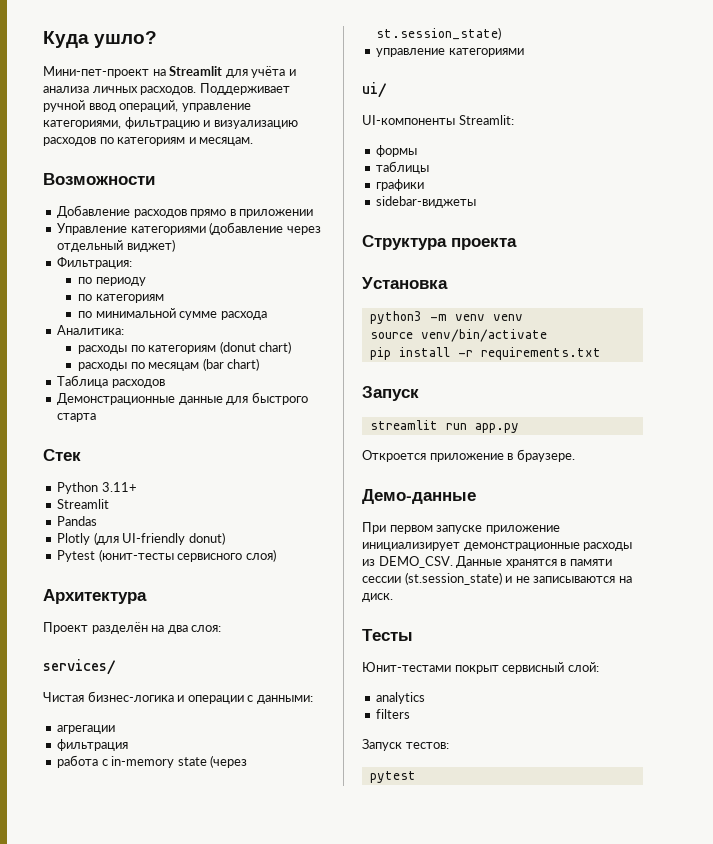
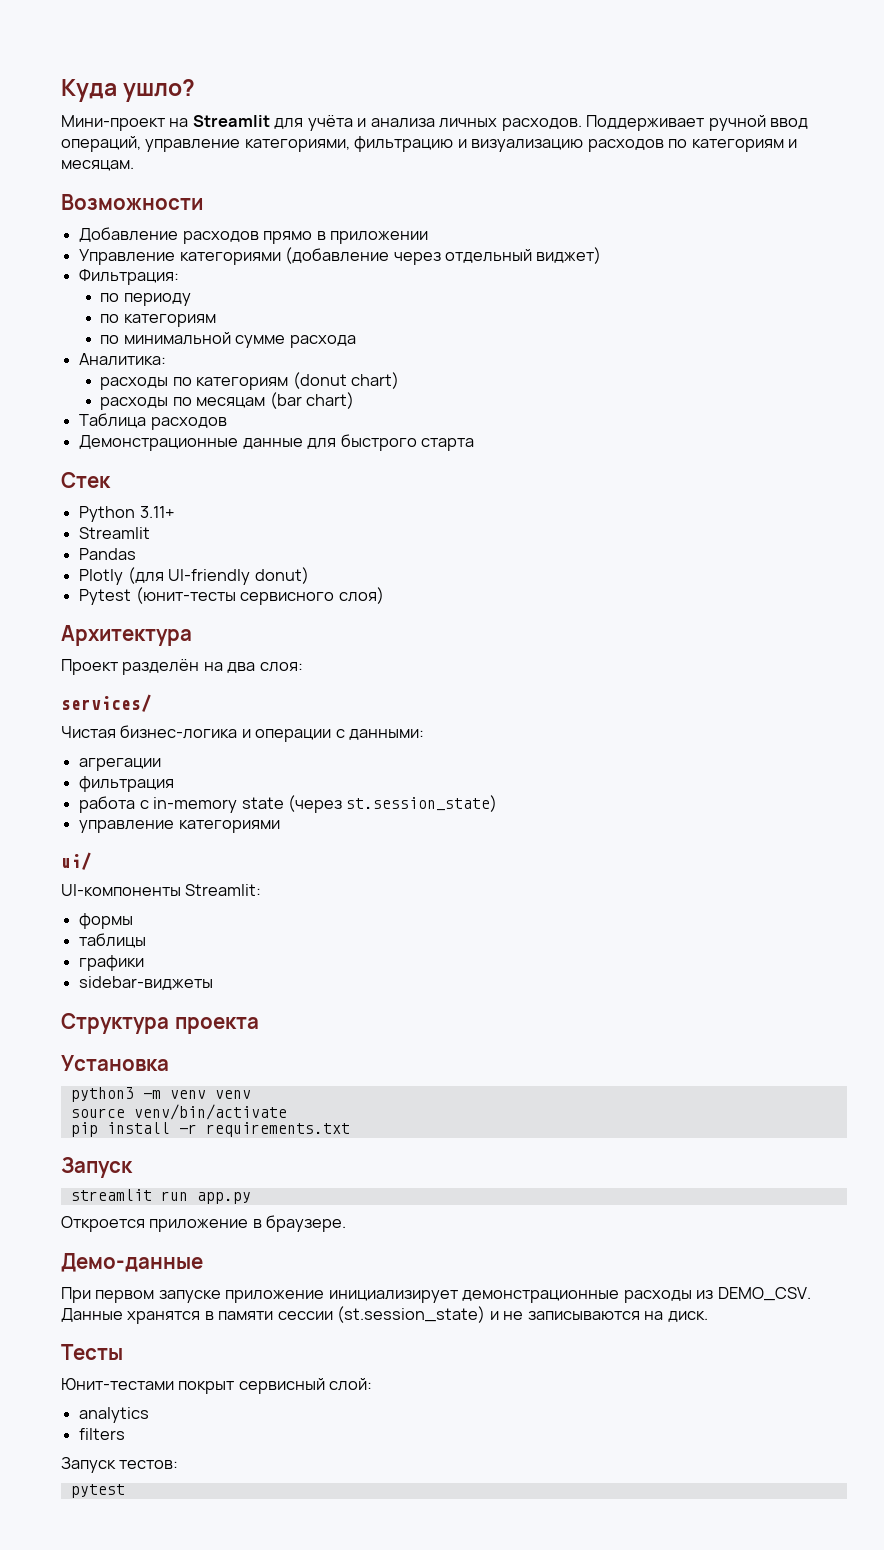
[43,66,149,78] Мини-пет-проект -> [61,115,165,131] Мини-проект

